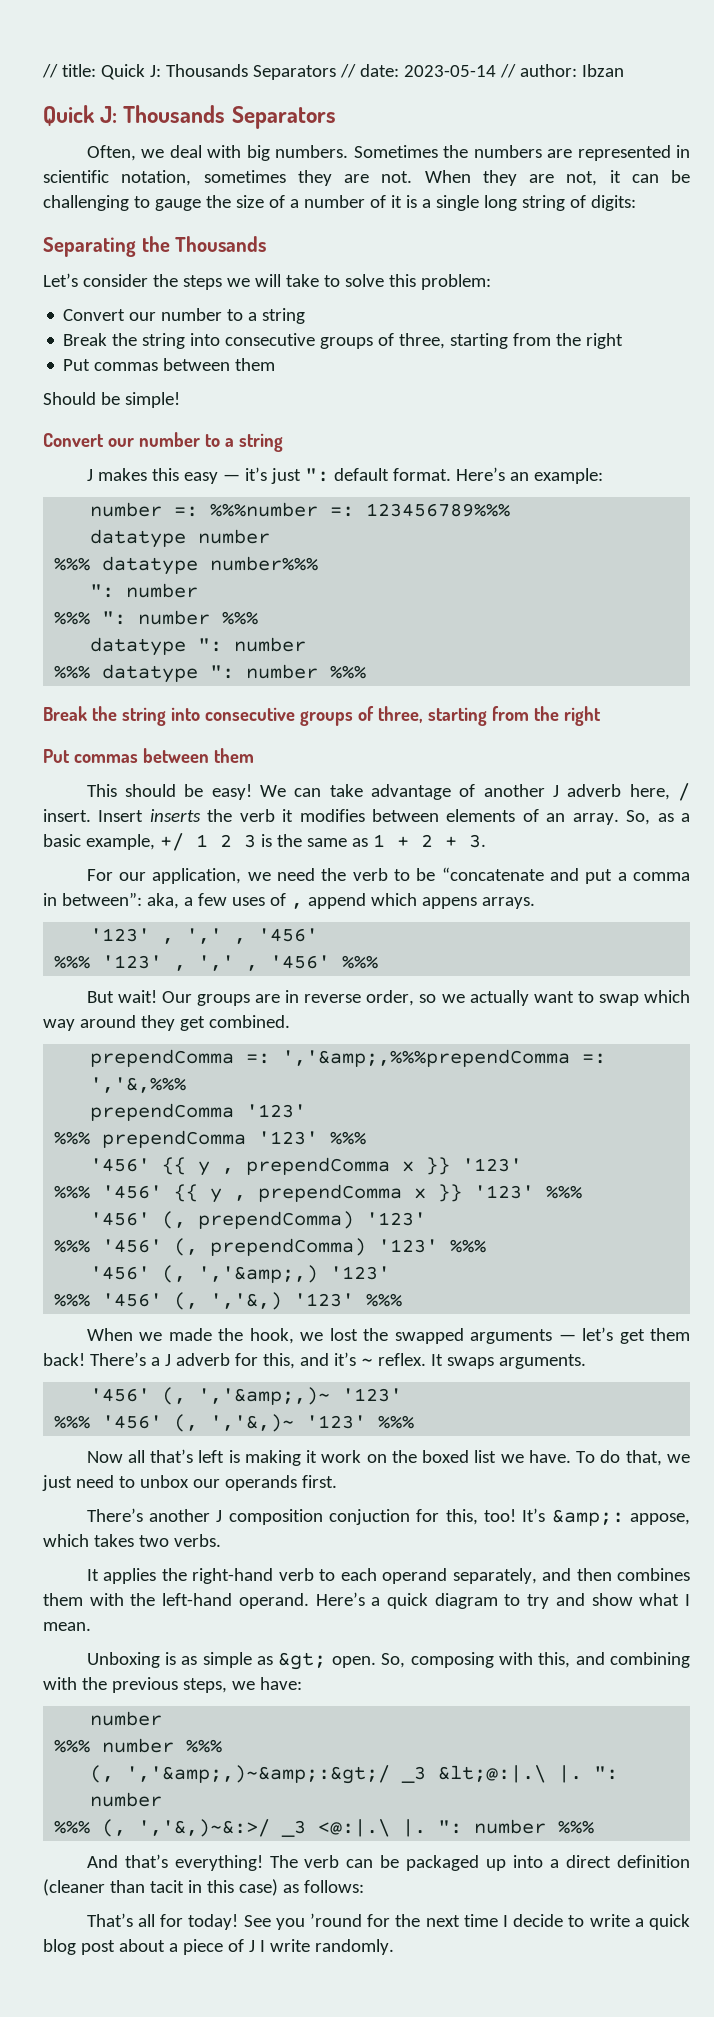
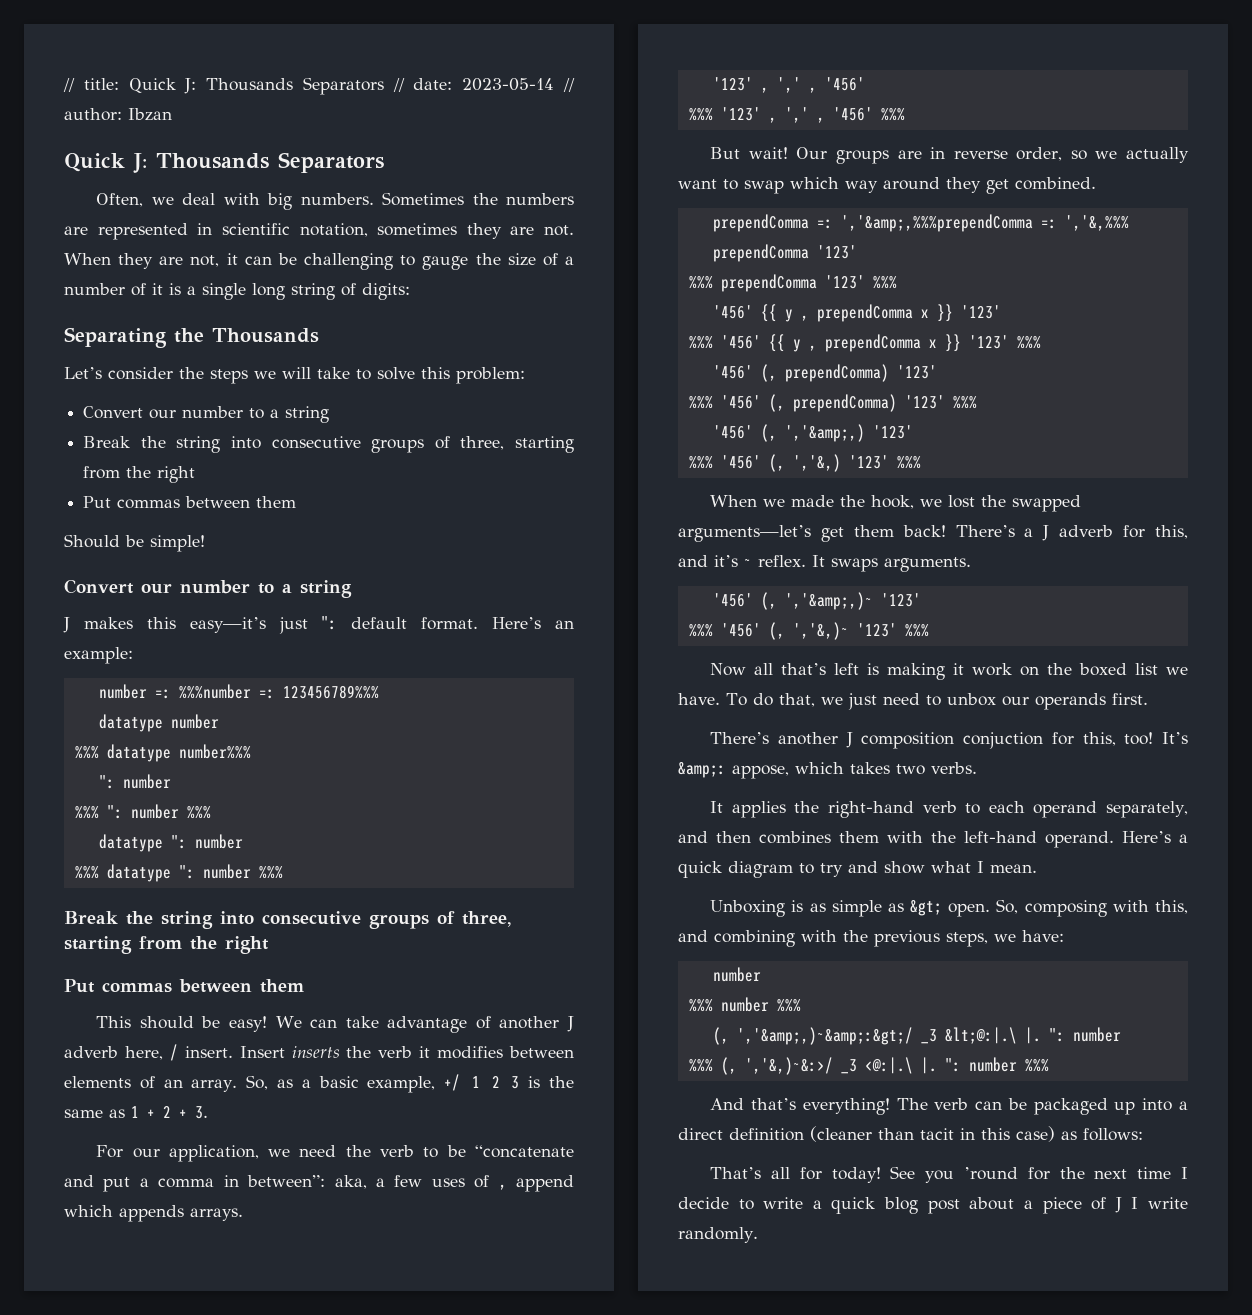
[183,467,267,484] easy — it’s -> [189,617,266,633] easy—it’s
[421,897,477,909] appens -> [119,1205,184,1222] appends
[470,1327,614,1344] arguments — let’s -> [678,525,811,542] arguments—let’s

